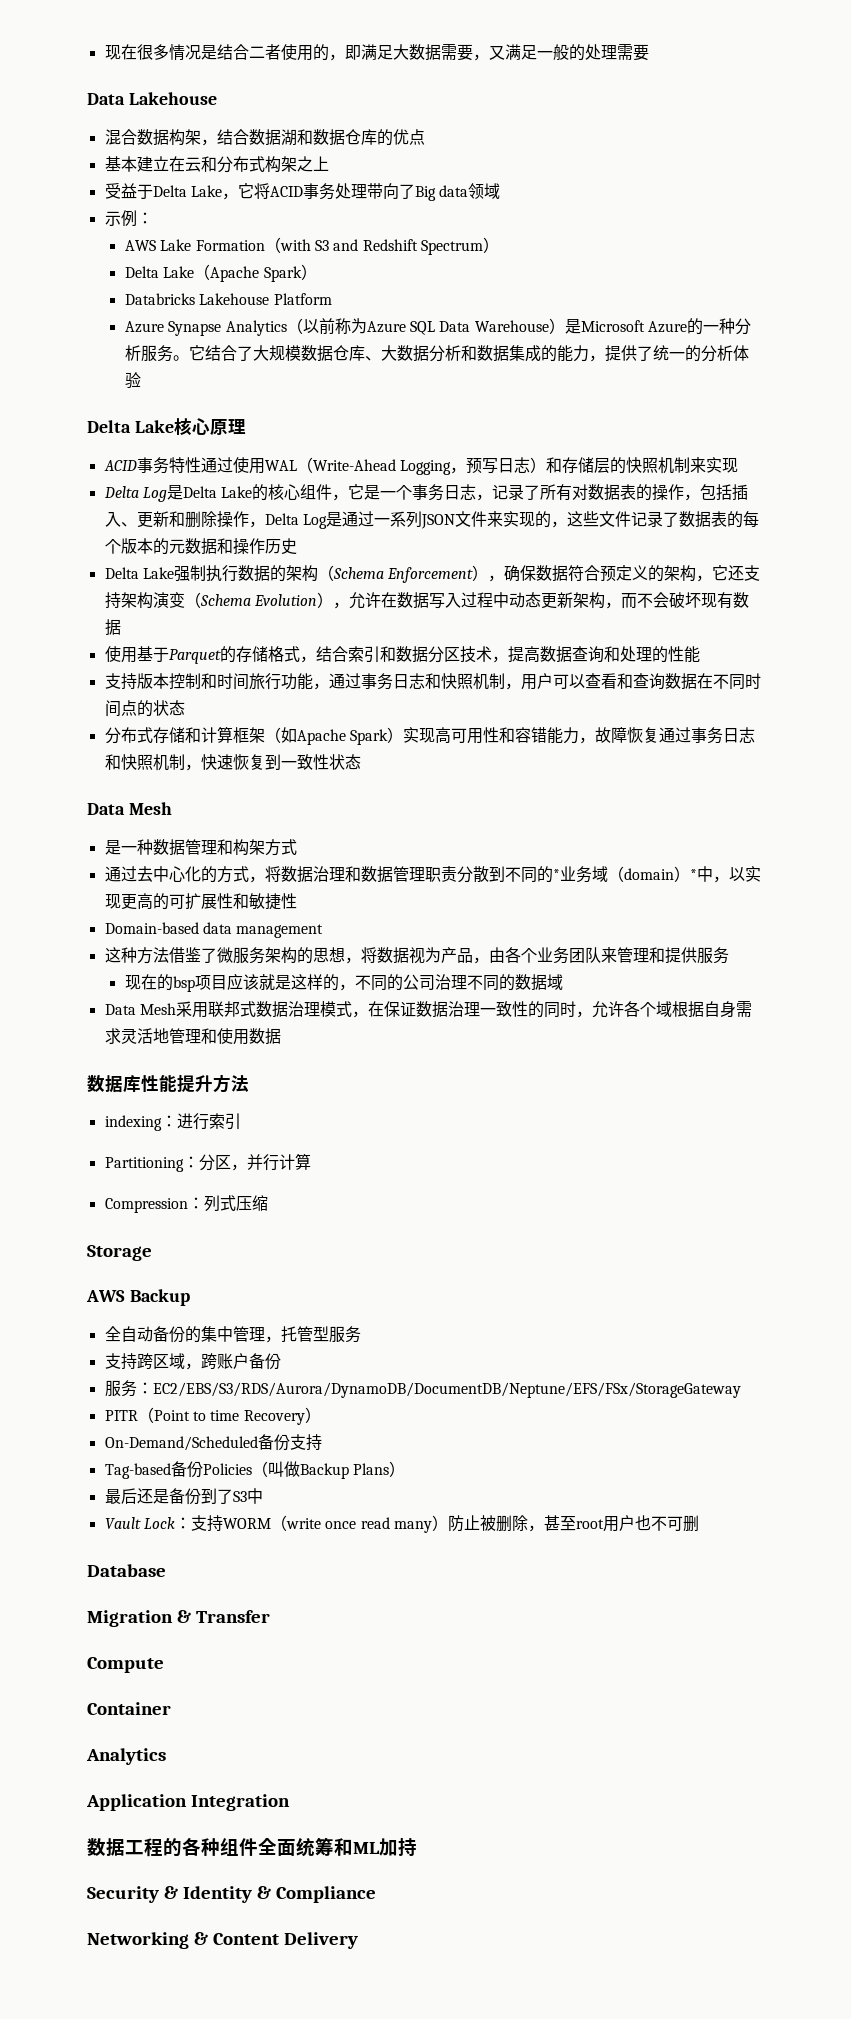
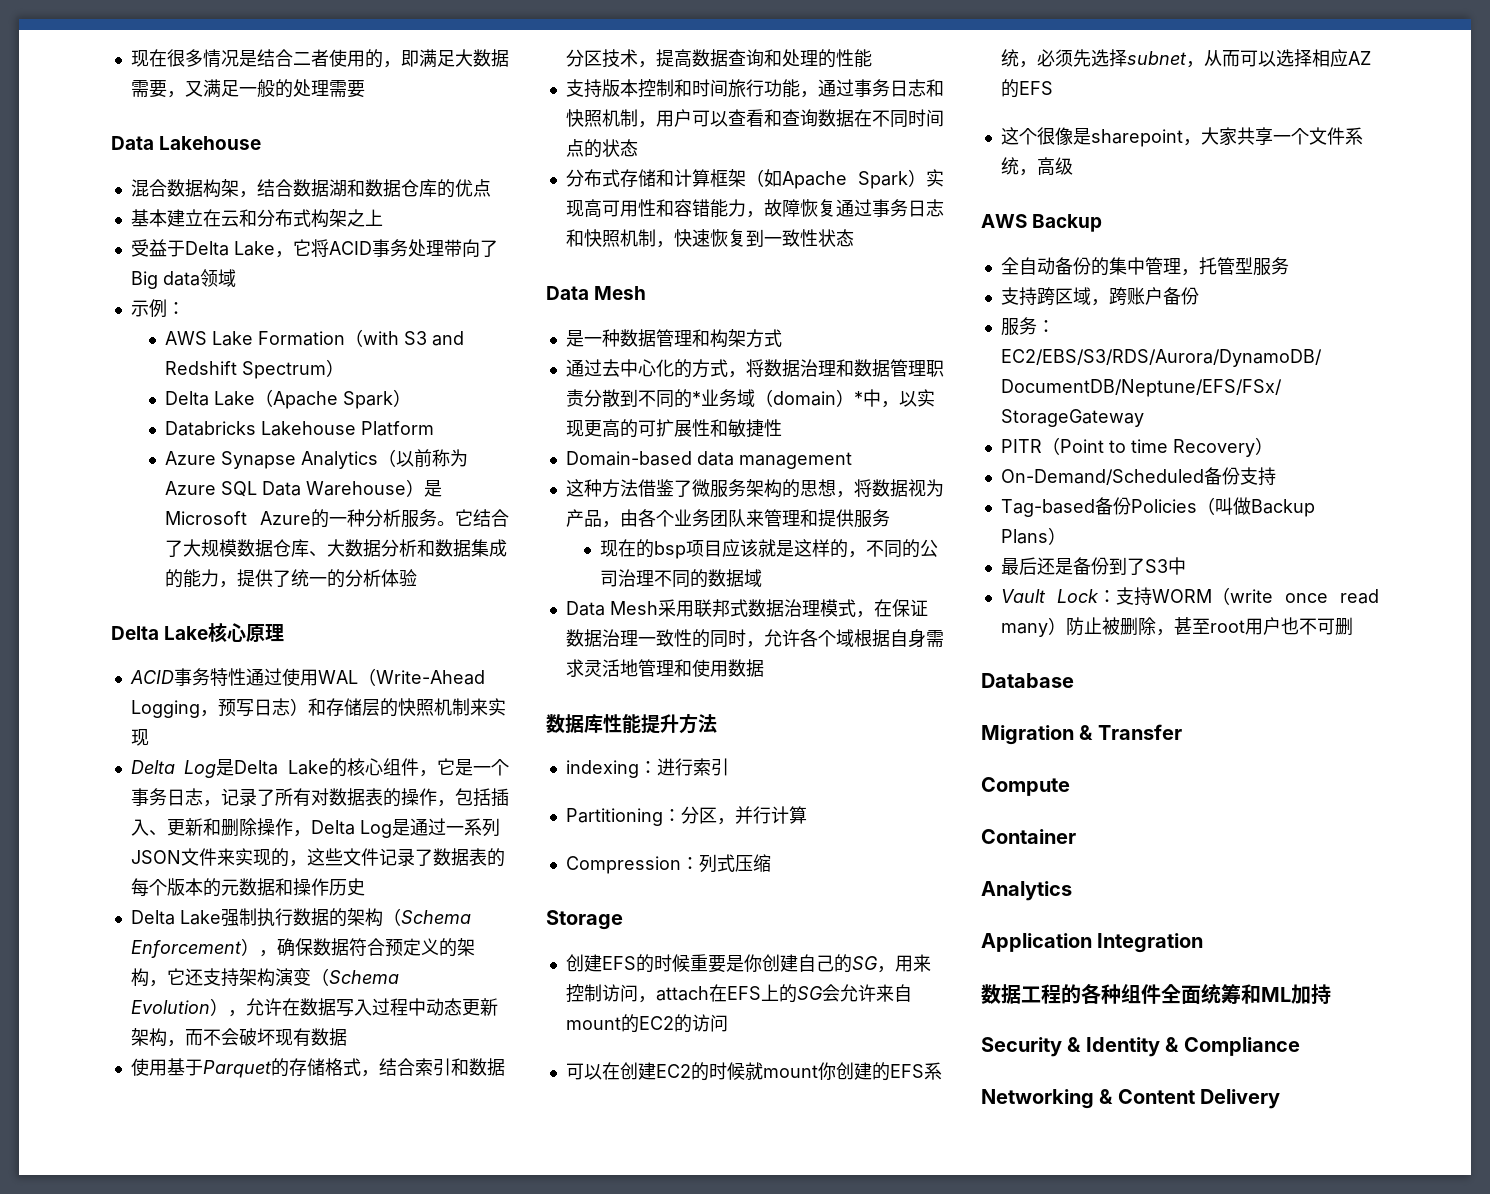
(152, 1253) none -> [565,954,931,973] [565,984,912,1003] [565,1014,728,1033] [565,1062,942,1081] [1000,49,1371,68] [1000,79,1053,98] [1000,127,1363,147] [1000,157,1073,176] // 创建EFS的时候重要是你创建自己的SG，用来控制访问，attach在EFS上的SG会允许来自mount的EC2的访问 // 可以在创建EC2的时候就mount你创建的EFS系统，必须先选择subnet，从而可以选择相应AZ的EFS // 这个很像是sharepoint，大家共享一个文件系统，高级

